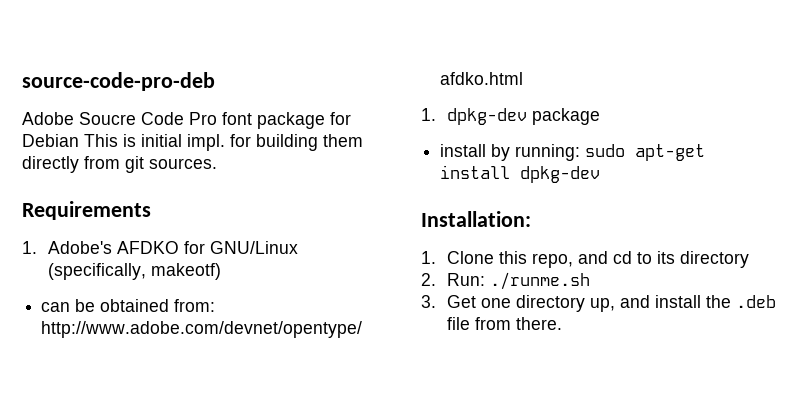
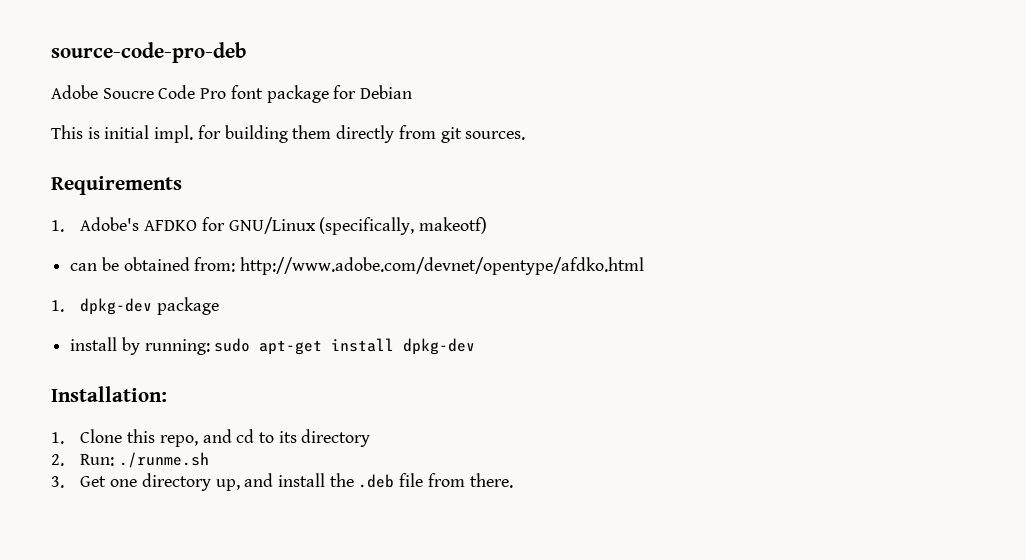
(79, 140) none -> (413, 92) //

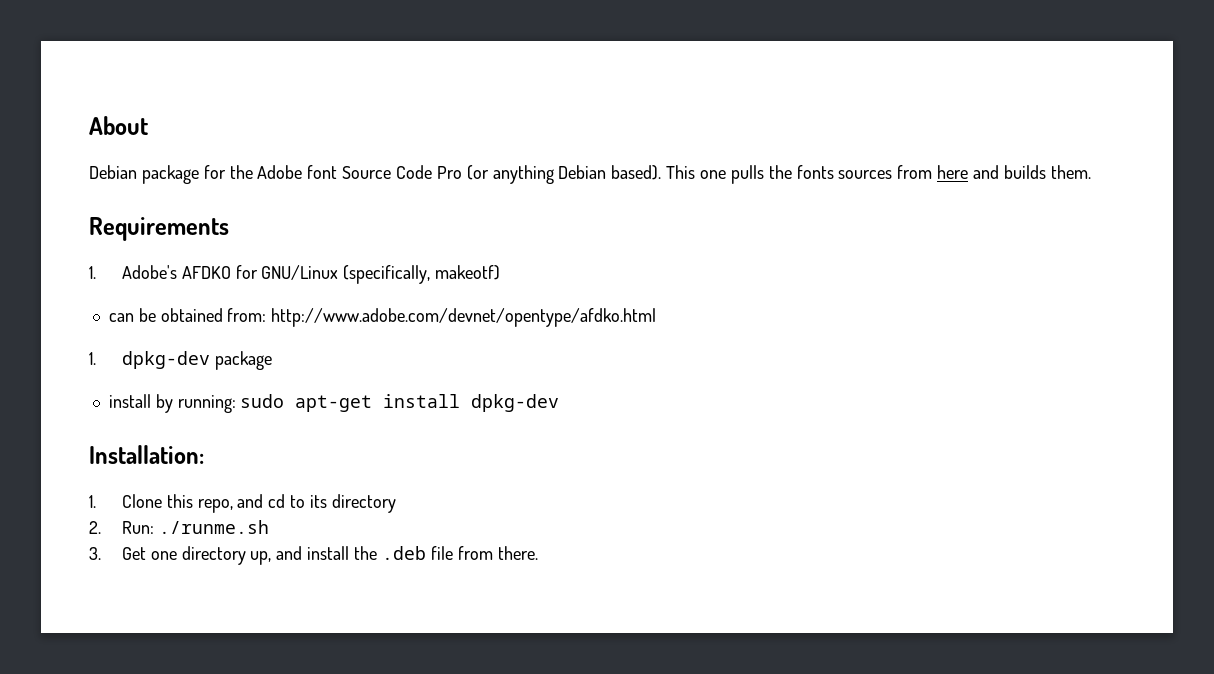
[51,42,246,63] [51,85,413,103] [51,125,526,143] source-code-pro-deb // Adobe Soucre Code Pro font package for Debian // This is initial impl. for building them directly from git sources. -> [89,116,148,135] [89,165,1091,184] About // Debian package for the Adobe font Source Code Pro (or anything Debian based). This one pulls the fonts sources from here and builds them.

